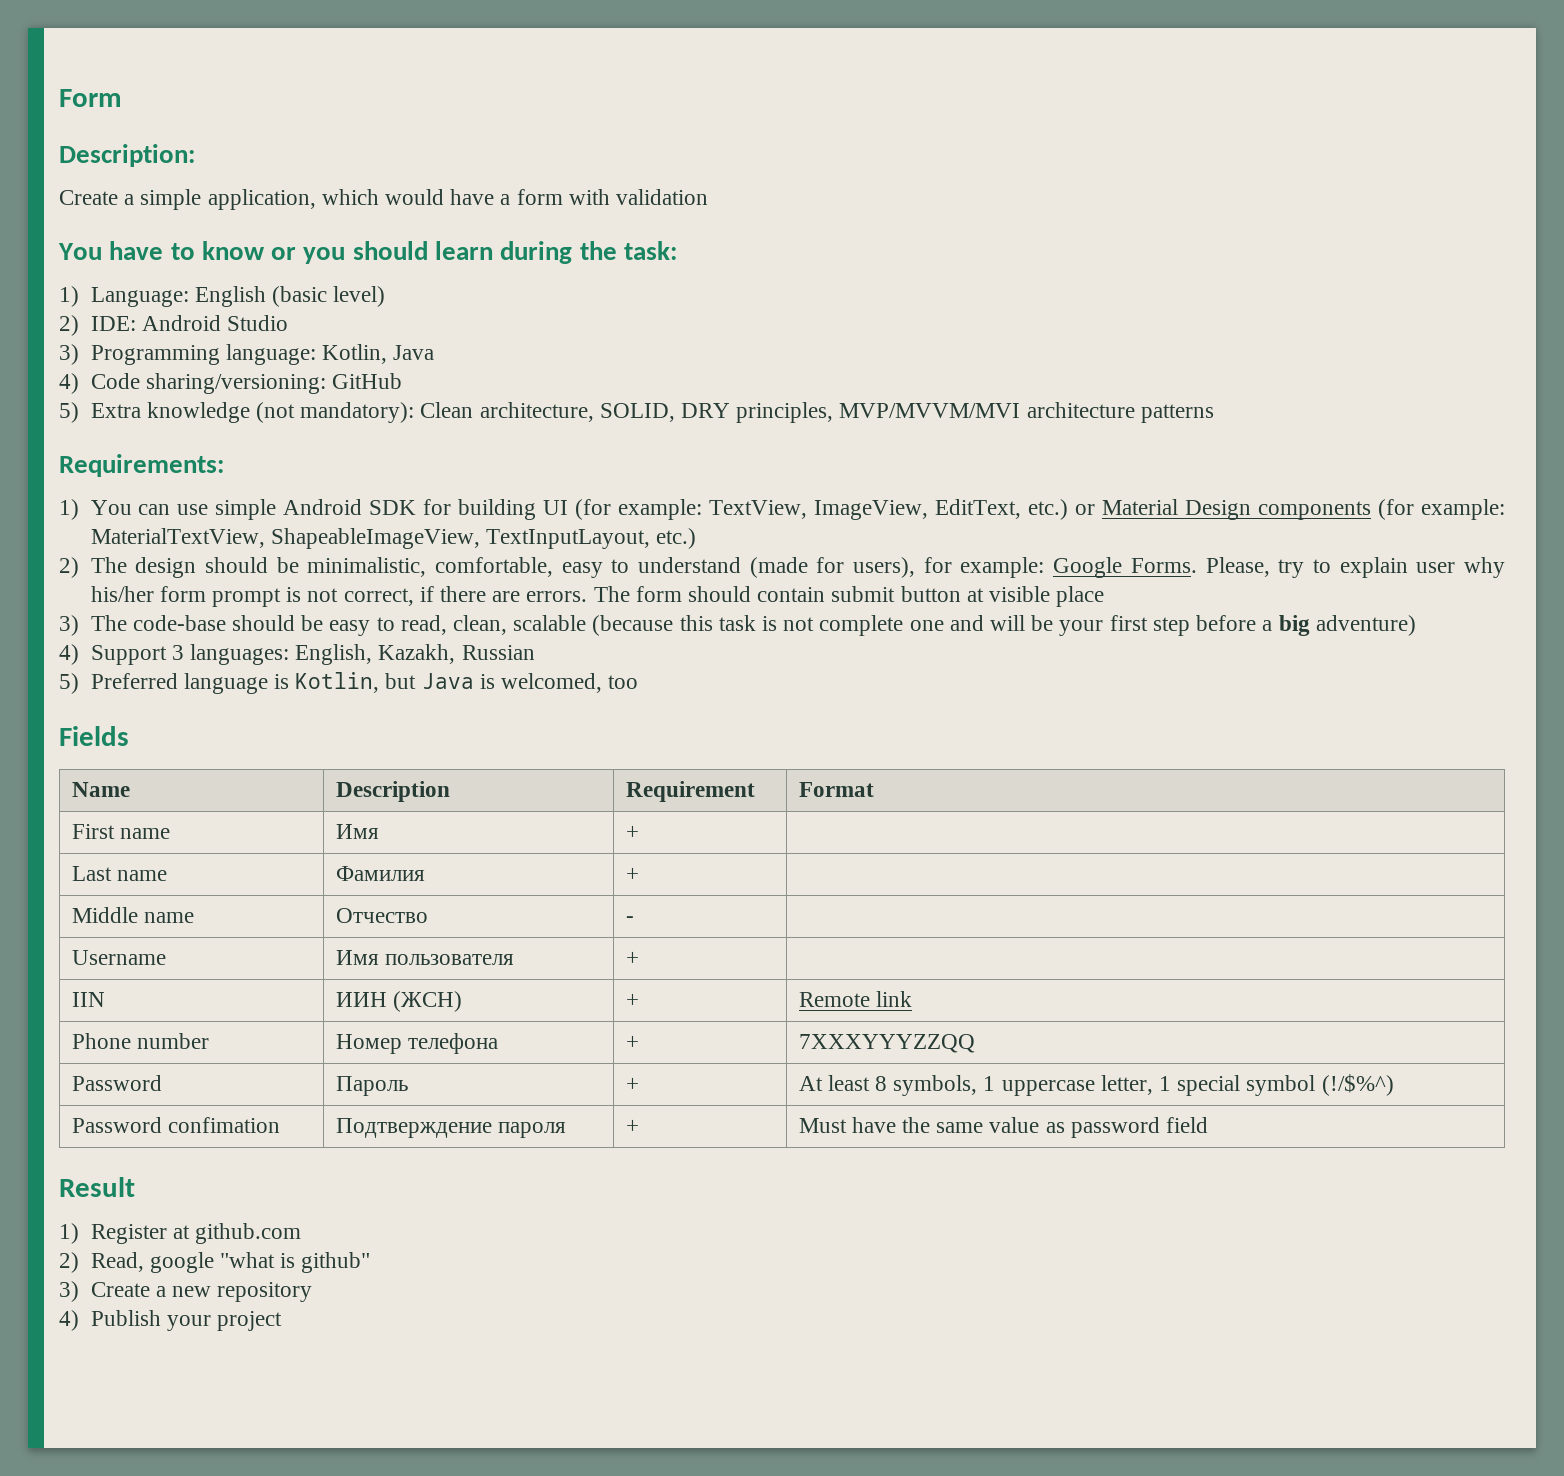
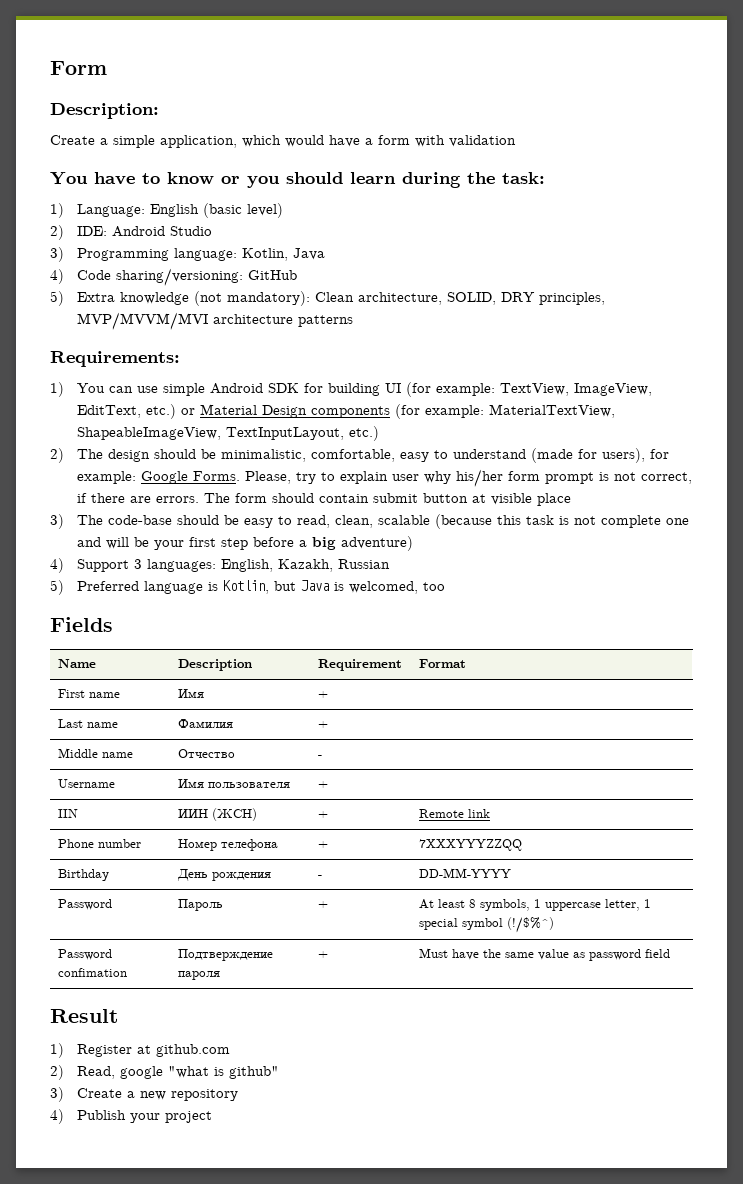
(975, 1043) none -> [58,869,110,881] [177,869,272,881] [318,875,323,878] [419,868,512,878] // Birthday | День рождения | - | DD-MM-YYYY

